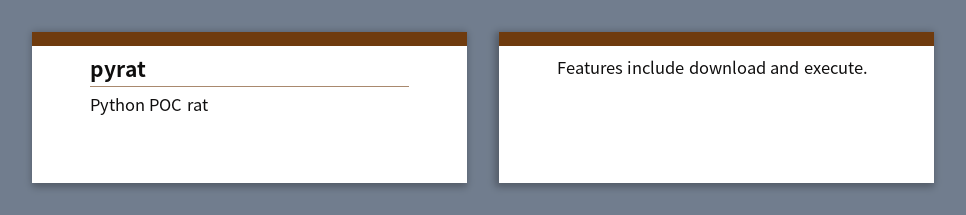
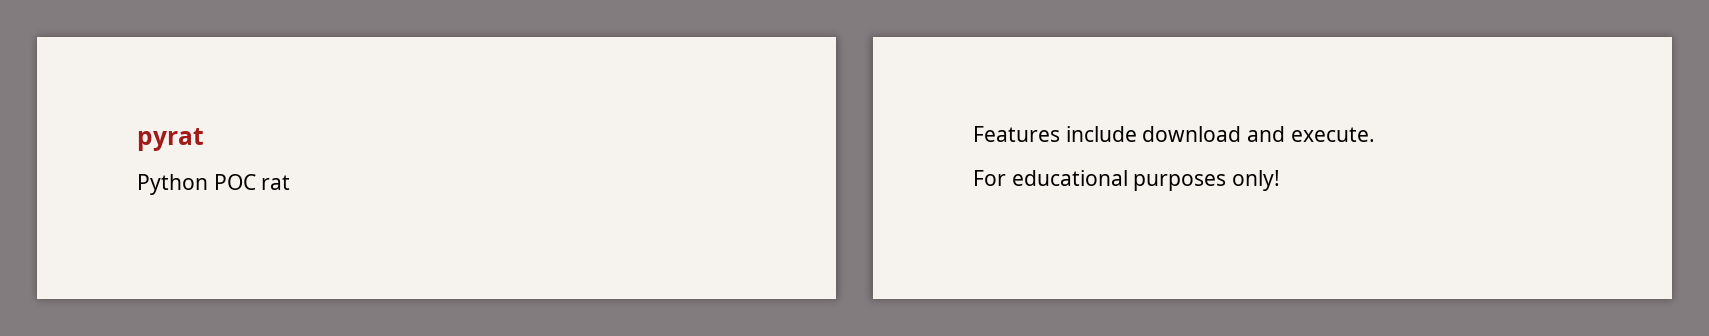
(868, 68) none -> [973,170,1281,191] // For educational purposes only!

